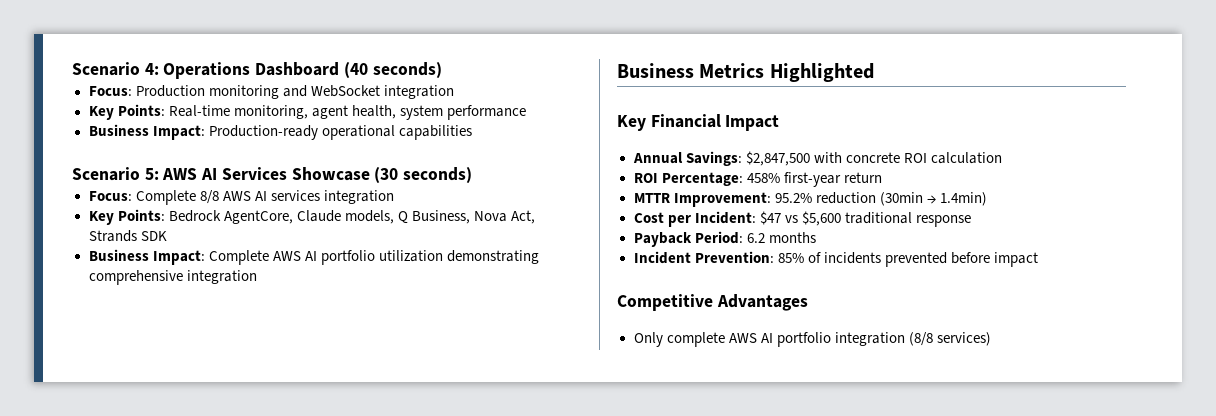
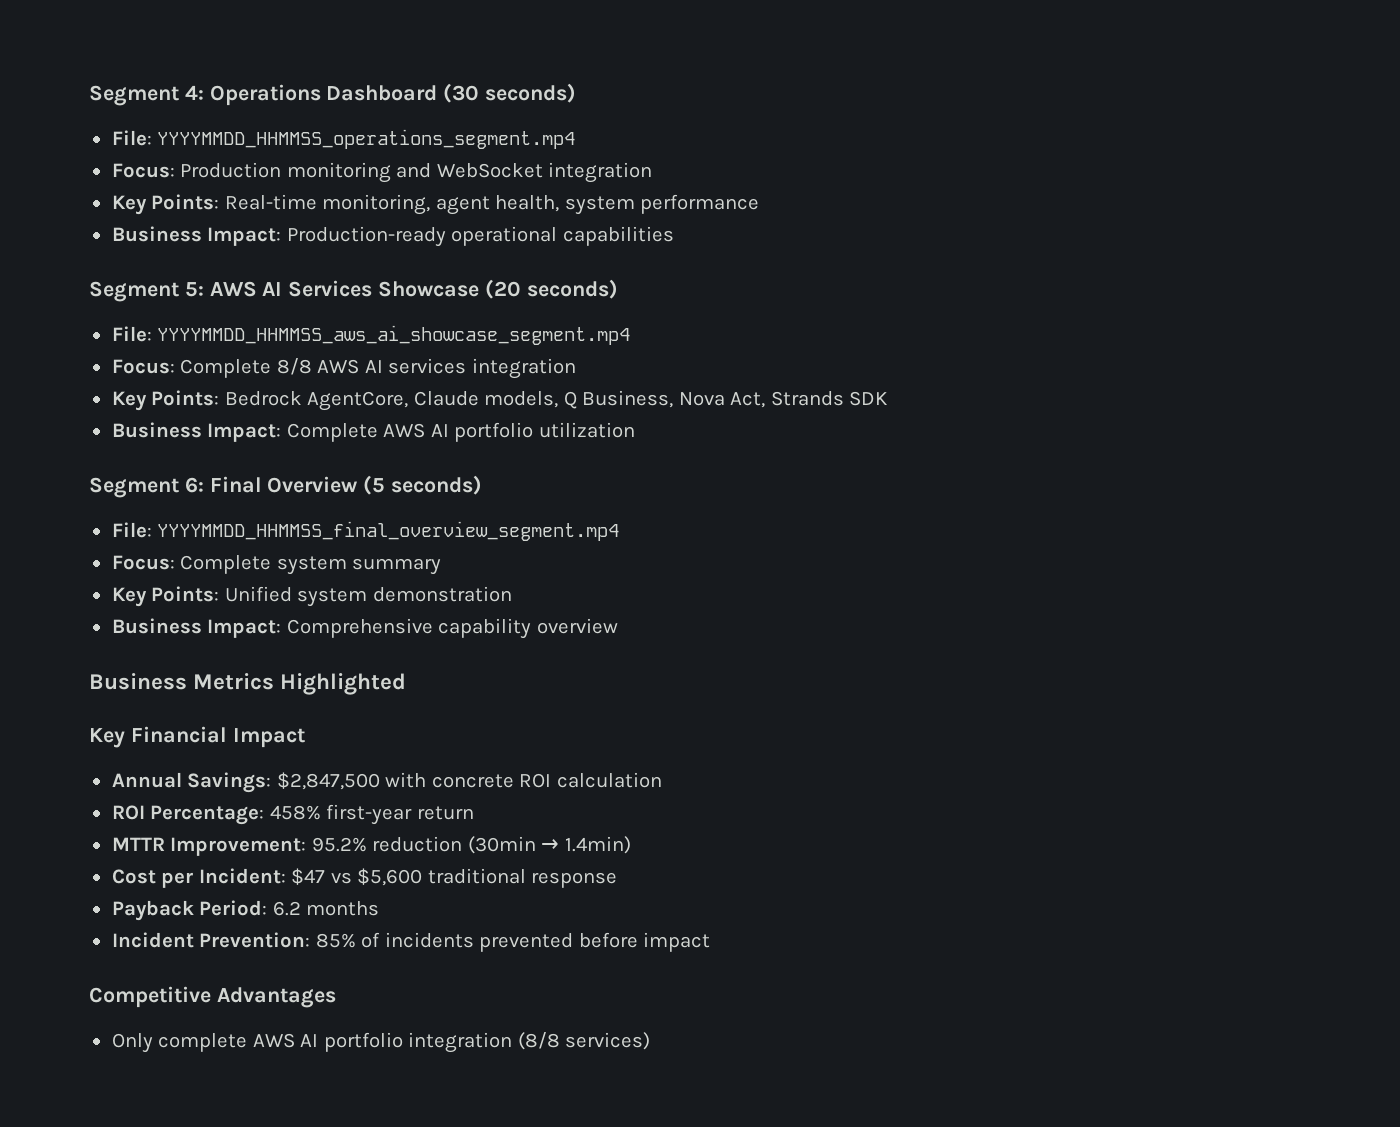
[72,62,140,76] Scenario -> [89,85,179,106] Segment
[343,62,442,78] (40 seconds) -> [443,83,577,103] [111,129,576,149] (30 seconds) // File: YYYYMMDD_HHMMSS_operations_segment.mp4
[72,167,140,181] Scenario -> [89,281,179,302] Segment
[374,167,473,183] (30 seconds) -> [484,279,618,299] [111,325,631,345] (20 seconds) // File: YYYYMMDD_HHMMSS_aws_ai_showcase_segment.mp4
[446,250,539,264] [88,270,257,285] demonstrating comprehensive integration -> [89,475,483,498] [111,521,620,541] [111,555,442,575] [111,586,512,607] [111,618,618,639] // Segment 6: Final Overview (5 seconds) // File: YYYYMMDD_HHMMSS_final_overview_segment.mp4 // Focus: Complete system summary // Key Points: Unified system demonstration // Business Impact: Comprehensive capability overview

